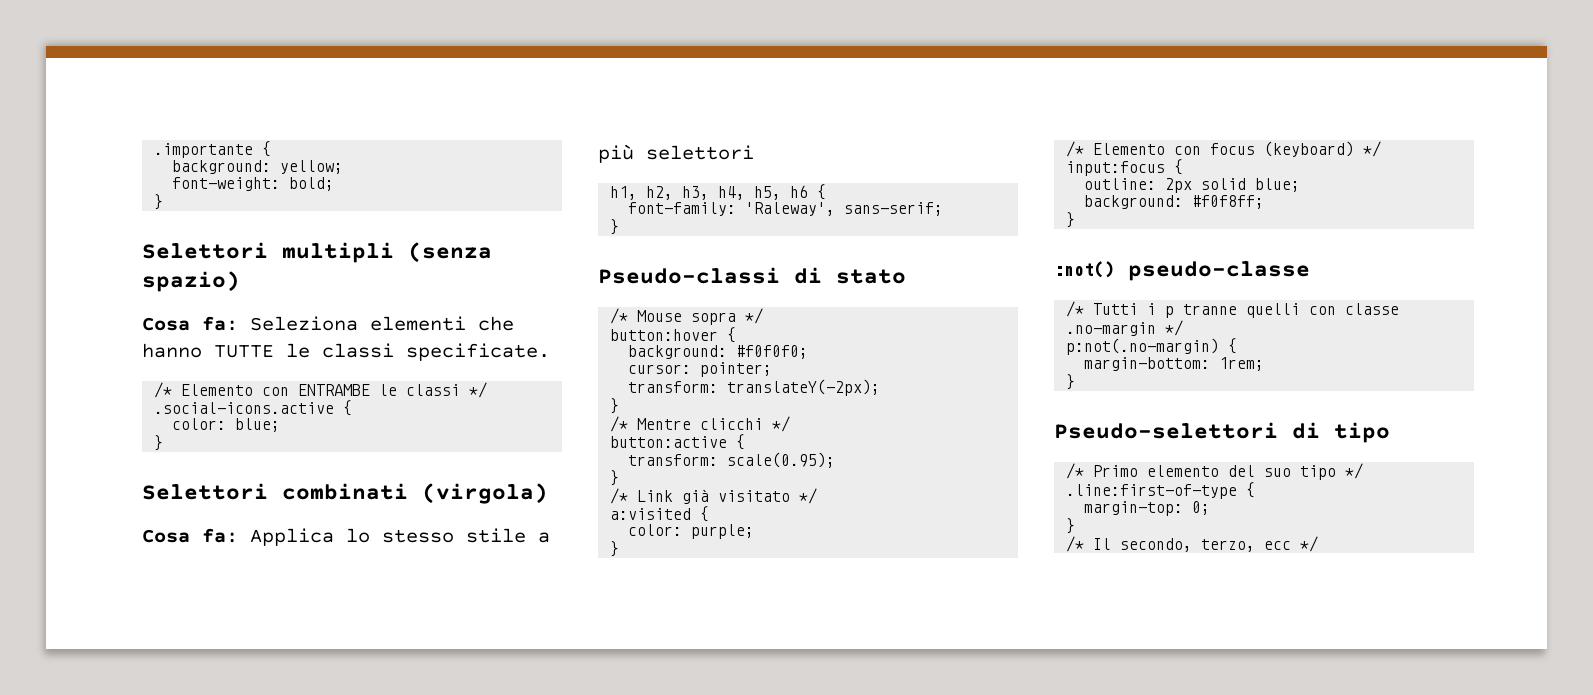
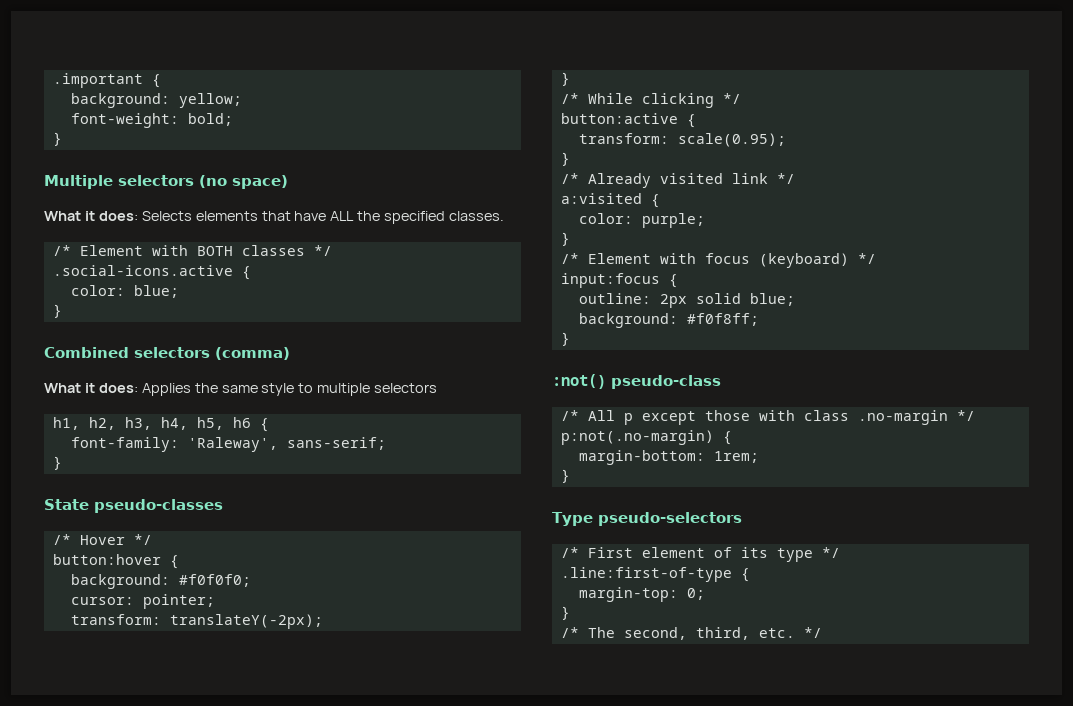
[154,143,254,158] .importante -> [52,73,143,88] .important
[142,242,492,263] [142,271,240,292] [142,316,514,331] [142,343,550,361] [154,382,461,398] Selettori multipli (senza spazio) // Cosa fa: Seleziona elementi che hanno TUTTE le classi specificate. // /* Elemento con ENTRAMBE le classi -> [44,175,288,189] [44,211,505,224] [52,245,305,256] Multiple selectors (no space) // What it does: Selects elements that have ALL the specified classes. // /* Element with BOTH classes
[142,483,548,504] [142,528,550,546] [598,144,754,163] Selettori combinati (virgola) // Cosa fa: Applica lo stesso stile a più selettori -> [44,347,290,360] [44,383,438,396] Combined selectors (comma) // What it does: Applies the same style to multiple selectors
[598,267,906,284] [610,308,737,325] Pseudo-classi di stato // /* Mouse sopra -> [44,499,223,513] [52,534,125,545] State pseudo-classes // /* Hover
[637,418,764,430] Mentre clicchi -> [587,93,714,108] While clicking
[637,489,791,504] Link già visitato -> [587,173,768,188] Already visited link
[1093,143,1202,155] Elemento con -> [587,253,696,264] Element with
[1128,261,1310,281] [1066,301,1400,318] pseudo-classe // /* Tutti i p tranne quelli con classe -> [611,375,721,389] [560,410,849,425] pseudo-class // /* All p except those with class
[1054,422,1390,443] [1066,463,1337,480] Pseudo-selettori di tipo // /* Primo elemento del suo tipo -> [552,512,742,526] [560,547,813,562] Type pseudo-selectors // /* First element of its type
[1093,538,1292,552] Il secondo, terzo, ecc -> [587,627,795,640] The second, third, etc.

